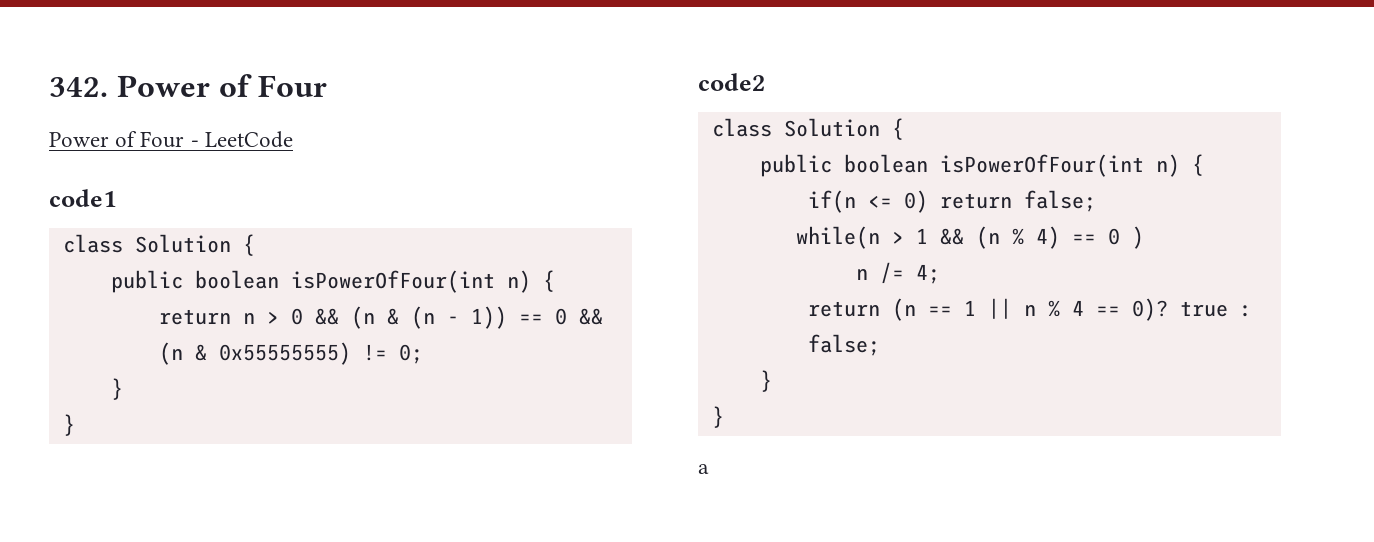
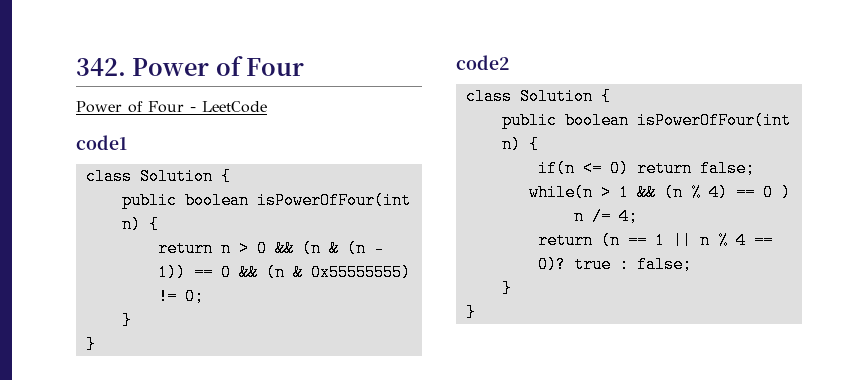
[698,464,709,474] // a -> (476, 312) none

